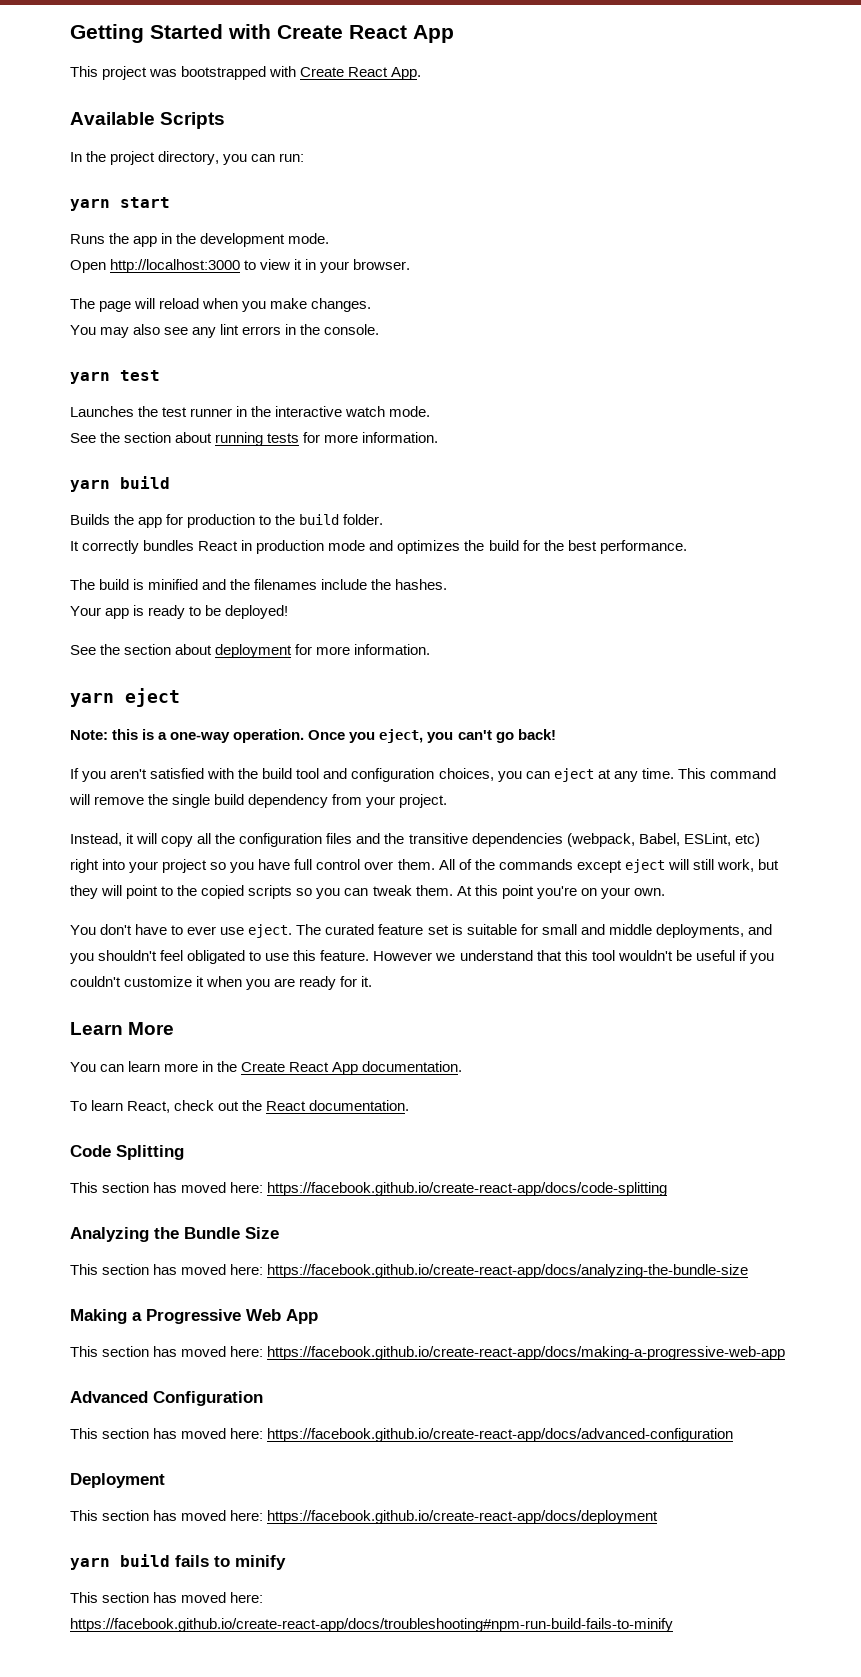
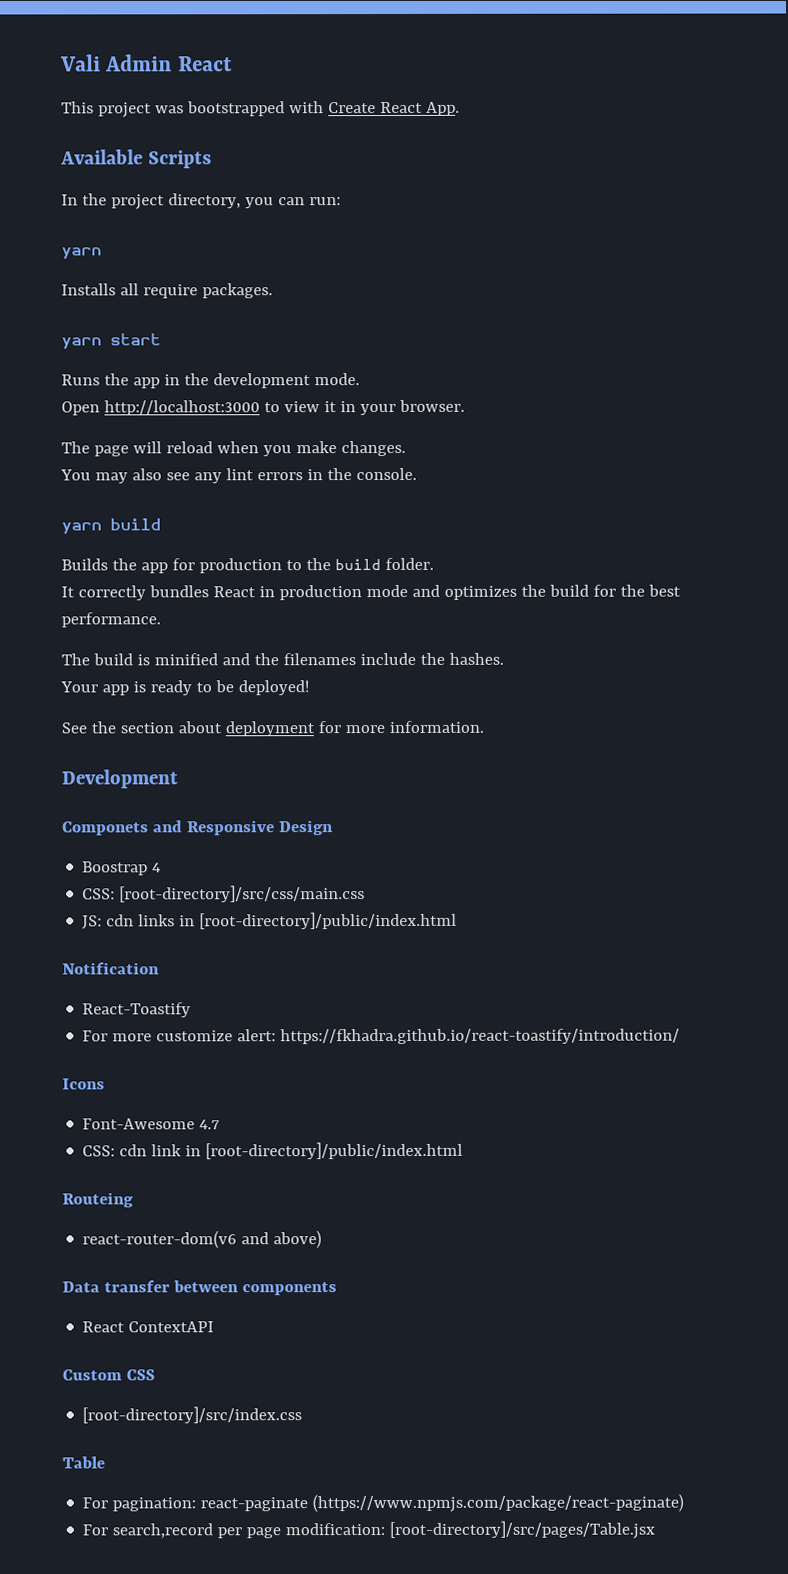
[70,24,454,43] Getting Started with Create React App -> [60,54,233,72] Vali Admin React
(110, 205) none -> [61,283,273,299] [61,337,102,350] // Installs all require packages. // yarn
[70,370,160,384] [70,406,431,417] [70,432,439,446] // yarn test // Launches the test runner in the interactive watch mode. // See the section about running tests for more information. -> (417, 474) none
[70,688,180,707] [70,729,556,743] [70,768,776,782] [69,794,448,808] [70,833,760,847] [70,859,779,873] [70,885,665,899] [70,924,772,938] [70,950,774,964] [70,976,373,990] [70,1022,175,1035] [70,1061,463,1075] [70,1100,410,1113] [70,1145,184,1160] [70,1182,668,1196] [70,1227,279,1242] [70,1264,749,1278] [70,1309,318,1324] [70,1346,786,1360] [70,1391,263,1406] [70,1428,734,1442] [70,1473,165,1488] [70,1510,659,1524] [70,1554,286,1570] [70,1592,264,1603] [70,1618,673,1632] yarn eject // Note: this is a one-way operation. Once you eject, you can't go back! // If you aren't satisfied with the build tool and configuration choices, you can eject at any time. This command will remove the single build dependency from your project. // Instead, it will copy all the configuration files and the transitive dependencies (webpack, Babel, ESLint, etc) right into your project so you have full control over them. All of the commands except eject will still work, but they will point to the copied scripts so you can tweak them. At this point you're on your own. // You don't have to ever use eject. The curated feature set is suitable for small and middle deployments, and you shouldn't feel obligated to use this feature. However we understand that this tool wouldn't be useful if you couldn't customize it when you are ready for it. // Learn More // You can learn more in the Create React App documentation. // To learn React, check out the React documentation. // Code Splitting // This section has moved here: https://facebook.github.io/create-react-app/docs/code-splitting // Analyzing the Bundle Size // This section has moved here: https://facebook.github.io/create-react-app/docs/analyzing-the-bundle-size // Making a Progressive Web App // This section has moved here: https://facebook.github.io/create-react-app/docs/making-a-progressive-web-app // Advanced Configuration // This section has moved here: https://facebook.github.io/create-react-app/docs/advanced-configuration // Deployment // This section has moved here: https://facebook.github.io/create-react-app/docs/deployment // yarn build fails to minify // This section has moved here: https://facebook.github.io/create-react-app/docs/troubleshooting#npm-run-build-fails-to-minify -> [61,769,179,789] [62,820,334,836] [82,861,162,876] [82,885,366,903] [82,911,458,930] [62,962,160,975] [82,1002,192,1018] [82,1028,681,1045] [62,1078,105,1090] [82,1118,221,1130] [82,1141,464,1160] [62,1192,134,1208] [82,1230,323,1249] [62,1280,337,1296] [82,1321,215,1333] [62,1369,155,1381] [82,1406,303,1424] [62,1456,105,1469] [82,1493,685,1513] [82,1520,656,1540] Development // Componets and Responsive Design // Boostrap 4 // CSS: [root-directory]/src/css/main.css // JS: cdn links in [root-directory]/public/index.html // Notification // React-Toastify // For more customize alert: https://fkhadra.github.io/react-toastify/introduction/ // Icons // Font-Awesome 4.7 // CSS: cdn link in [root-directory]/public/index.html // Routeing // react-router-dom(v6 and above) // Data transfer between components // React ContextAPI // Custom CSS // [root-directory]/src/index.css // Table // For pagination: react-paginate (https://www.npmjs.com/package/react-paginate) // For search,record per page modification: [root-directory]/src/pages/Table.jsx

